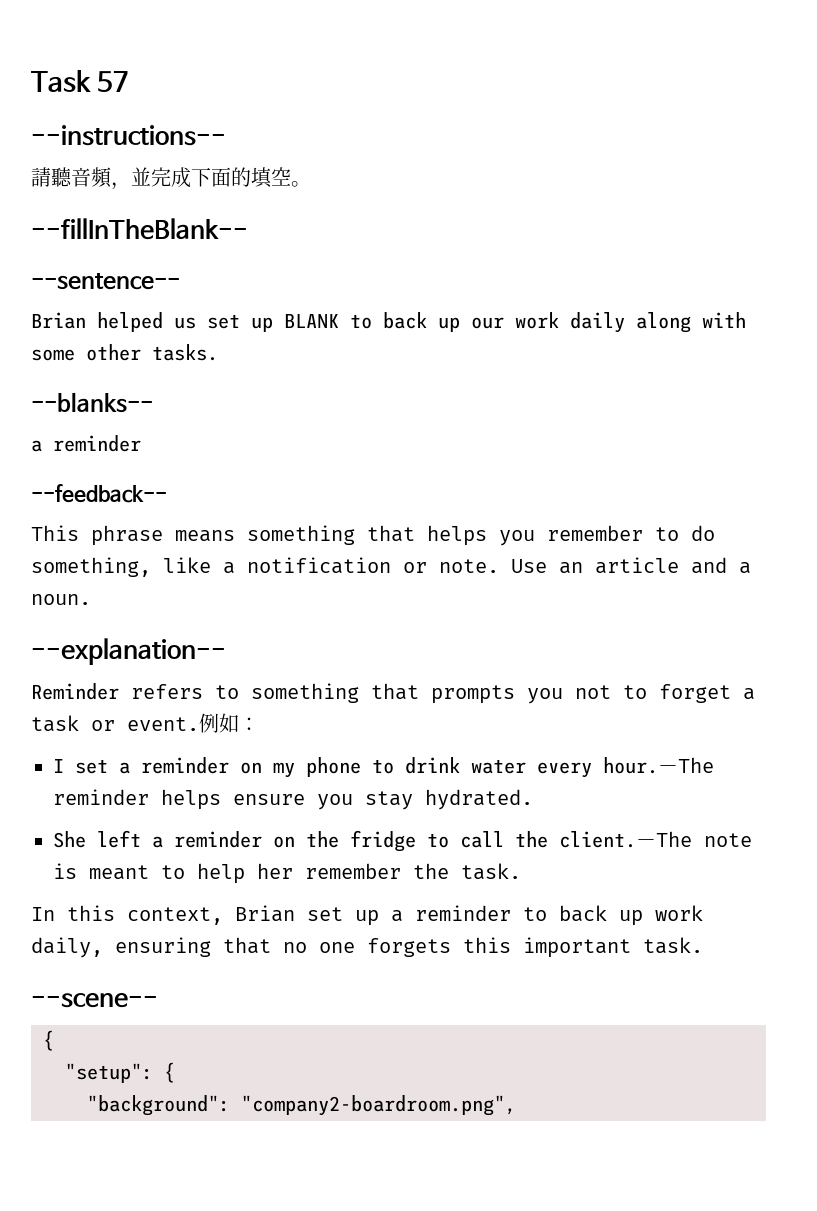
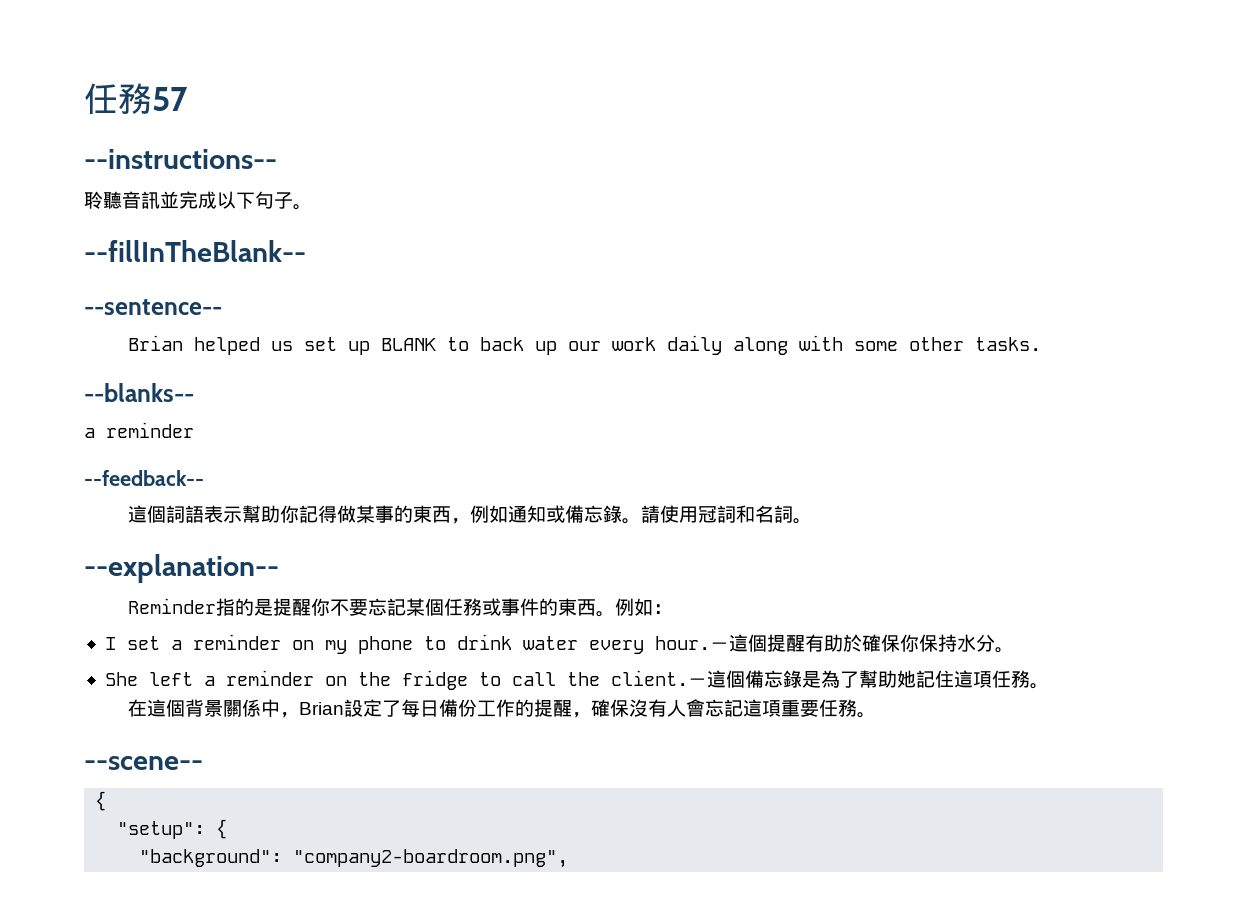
[31,70,91,92] Task -> [84,83,152,115] 任務
[31,167,291,190] 請聽音頻，並完成下面的填空 -> [84,191,293,209] 聆聽音訊並完成以下句子
[31,525,715,546] [31,557,751,577] [31,594,91,605] [31,638,226,665] [31,683,755,704] [31,715,199,732] This phrase means something that helps you remember to do something, like a notification or note. Use an article and a noun. // --explanation-- // Reminder refers to something that prompts you not to forget a task or event. -> [127,505,812,524] [84,554,279,583] [127,598,615,617] 這個詞語表示幫助你記得做某事的東西，例如通知或備忘錄。請使用冠詞和名詞。 // --explanation-- // Reminder指的是提醒你不要忘記某個任務或事件的東西。
[678,757,714,773] [53,789,533,810] The reminder helps ensure you stay hydrated. -> [728,634,1014,653] 這個提醒有助於確保你保持水分。
[656,831,752,847] [53,863,521,884] [31,905,703,926] [31,937,703,958] The note is meant to help her remember the task. // In this context, Brian set up a reminder to back up work daily, ensuring that no one forgets this important task. -> [706,670,1049,689] [127,699,876,718] 這個備忘錄是為了幫助她記住這項任務。 // 在這個背景關係中，Brian設定了每日備份工作的提醒，確保沒有人會忘記這項重要任務。

